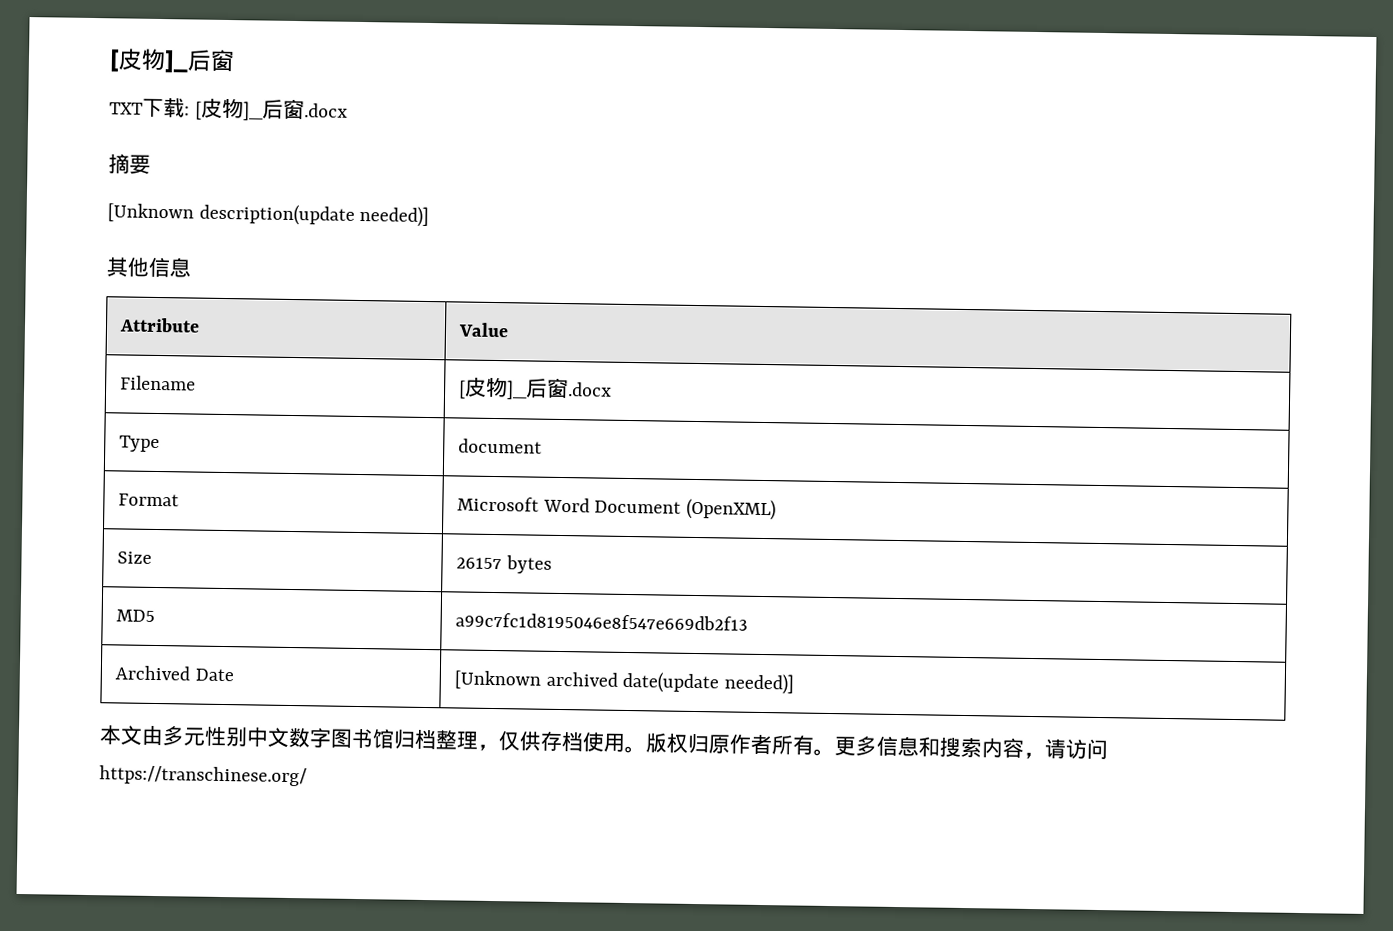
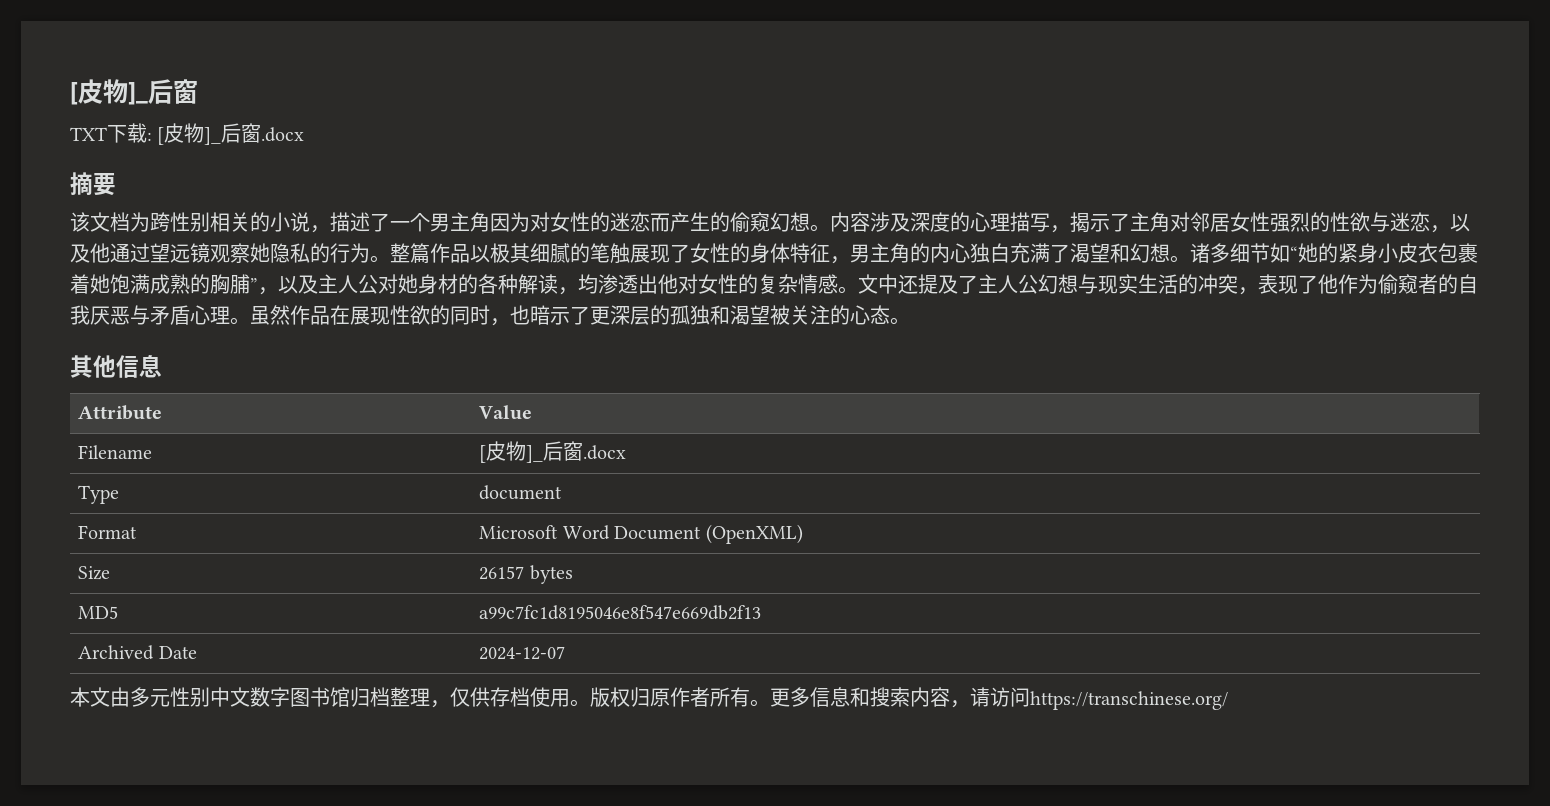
[107,203,430,228] [Unknown description(update needed)] -> [70,212,1470,233] [70,243,1478,264] [70,274,1478,295] [70,305,910,326] 该文档为跨性别相关的小说，描述了一个男主角因为对女性的迷恋而产生的偷窥幻想。内容涉及深度的心理描写，揭示了主角对邻居女性强烈的性欲与迷恋，以及他通过望远镜观察她隐私的行为。整篇作品以极其细腻的笔触展现了女性的身体特征，男主角的内心独白充满了渴望和幻想。诸多细节如“她的紧身小皮衣包裹着她饱满成熟的胸脯”，以及主人公对她身材的各种解读，均渗透出他对女性的复杂情感。文中还提及了主人公幻想与现实生活的冲突，表现了他作为偷窥者的自我厌恶与矛盾心理。虽然作品在展现性欲的同时，也暗示了更深层的孤独和渴望被关注的心态。
[454,670,795,695] [Unknown archived date(update needed)] -> [479,646,566,660] 2024-12-07

